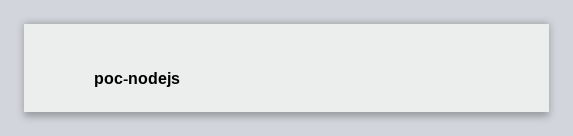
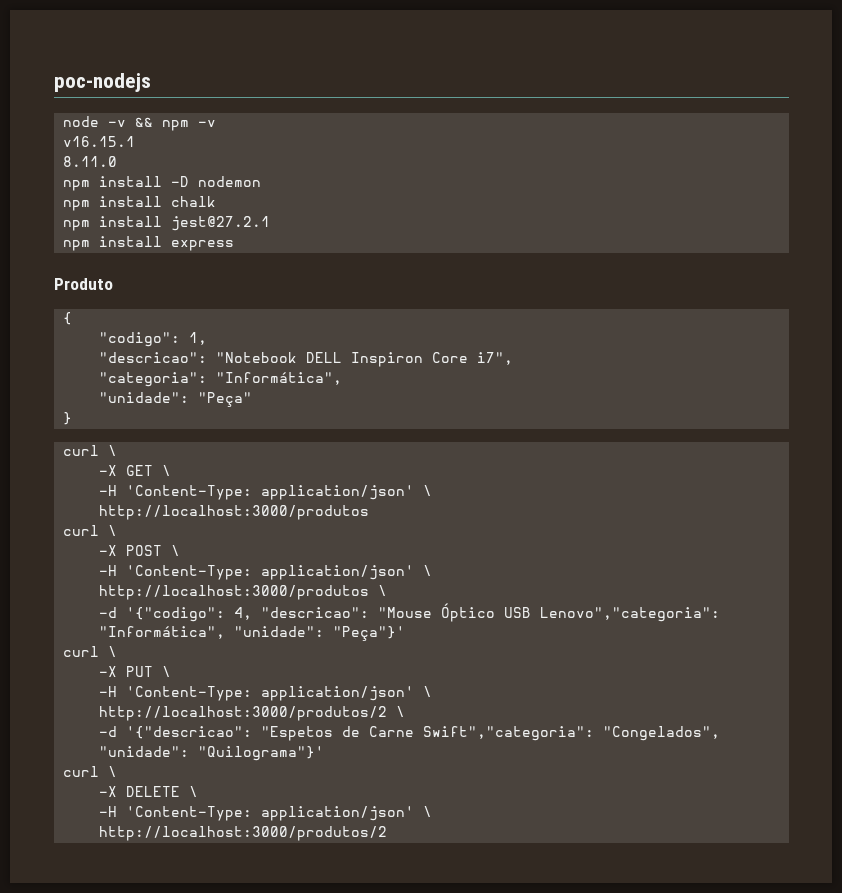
(180, 79) none -> [63,116,216,131] [63,136,135,147] [63,156,117,167] [63,176,261,191] [63,196,216,211] [63,216,270,231] [63,236,234,251] [54,278,113,290] [63,312,72,325] [99,332,207,347] [99,352,513,367] [99,372,342,387] [99,392,252,407] [63,412,72,425] [63,445,117,456] [99,465,171,476] [99,485,432,500] [99,505,369,520] [63,525,117,536] [99,545,180,556] [99,565,432,580] [99,585,387,600] [99,603,720,622] [99,626,405,641] [63,646,117,657] [99,666,171,677] [99,686,432,701] [99,706,405,721] [99,726,720,741] [99,746,324,761] [63,766,117,777] [99,786,198,797] [99,806,432,821] [99,826,387,841] // node -v && npm -v // v16.15.1 // 8.11.0 // npm install -D nodemon // npm install chalk // npm install jest@27.2.1 // npm install express // Produto // { // "codigo": 1, // "descricao": "Notebook DELL Inspiron Core i7", // "categoria": "Informática", // "unidade": "Peça" // } // curl \ // -X GET \ // -H 'Content-Type: application/json' \ // http://localhost:3000/produtos // curl \ // -X POST \ // -H 'Content-Type: application/json' \ // http://localhost:3000/produtos \ // -d '{"codigo": 4, "descricao": "Mouse Óptico USB Lenovo","categoria": "Informática", "unidade": "Peça"}' // curl \ // -X PUT \ // -H 'Content-Type: application/json' \ // http://localhost:3000/produtos/2 \ // -d '{"descricao": "Espetos de Carne Swift","categoria": "Congelados", "unidade": "Quilograma"}' // curl \ // -X DELETE \ // -H 'Content-Type: application/json' \ // http://localhost:3000/produtos/2

